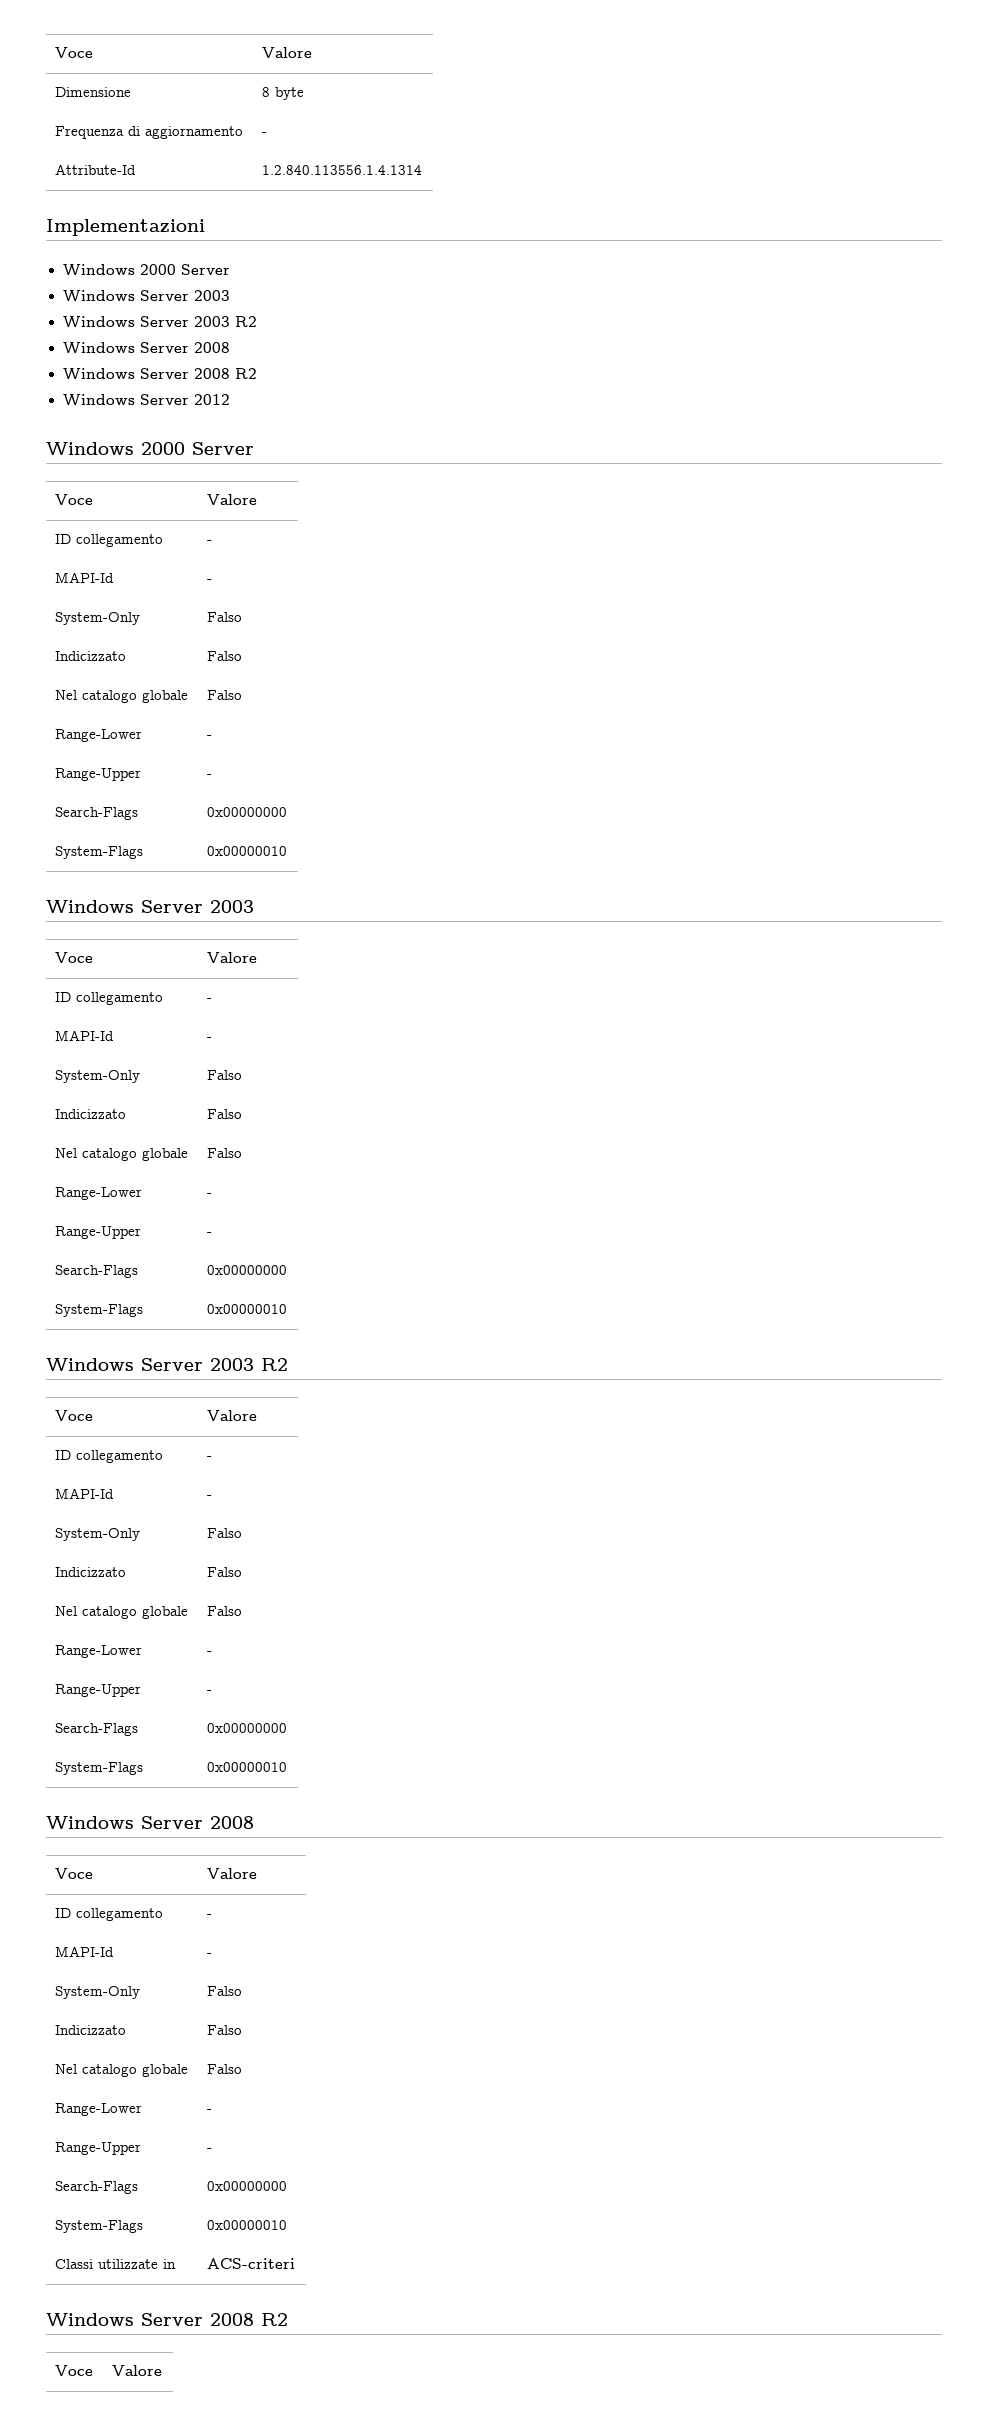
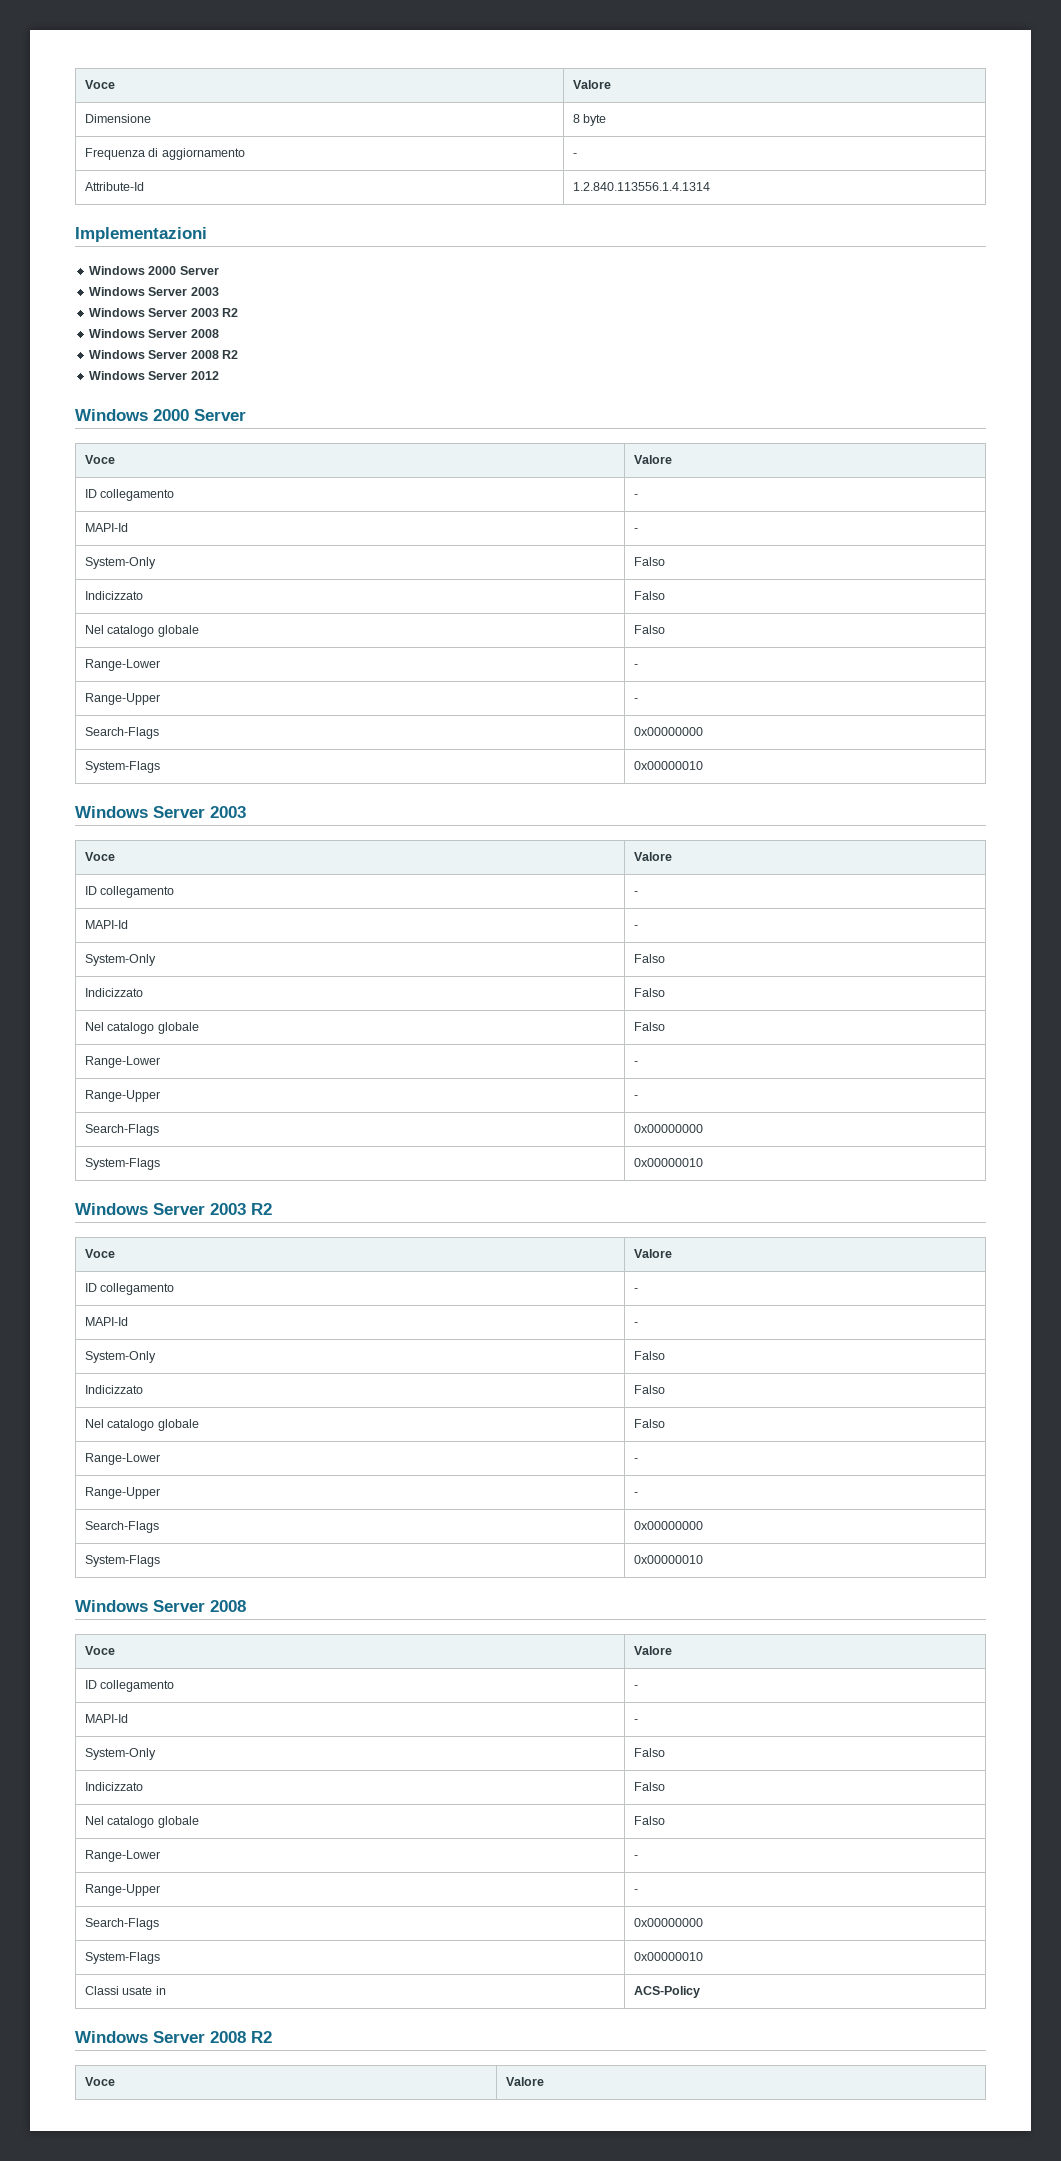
[98,2259,159,2269] utilizzate -> [122,1986,153,1995] usate
[207,2258,296,2269] ACS-criteri -> [633,1986,700,1998] ACS-Policy

